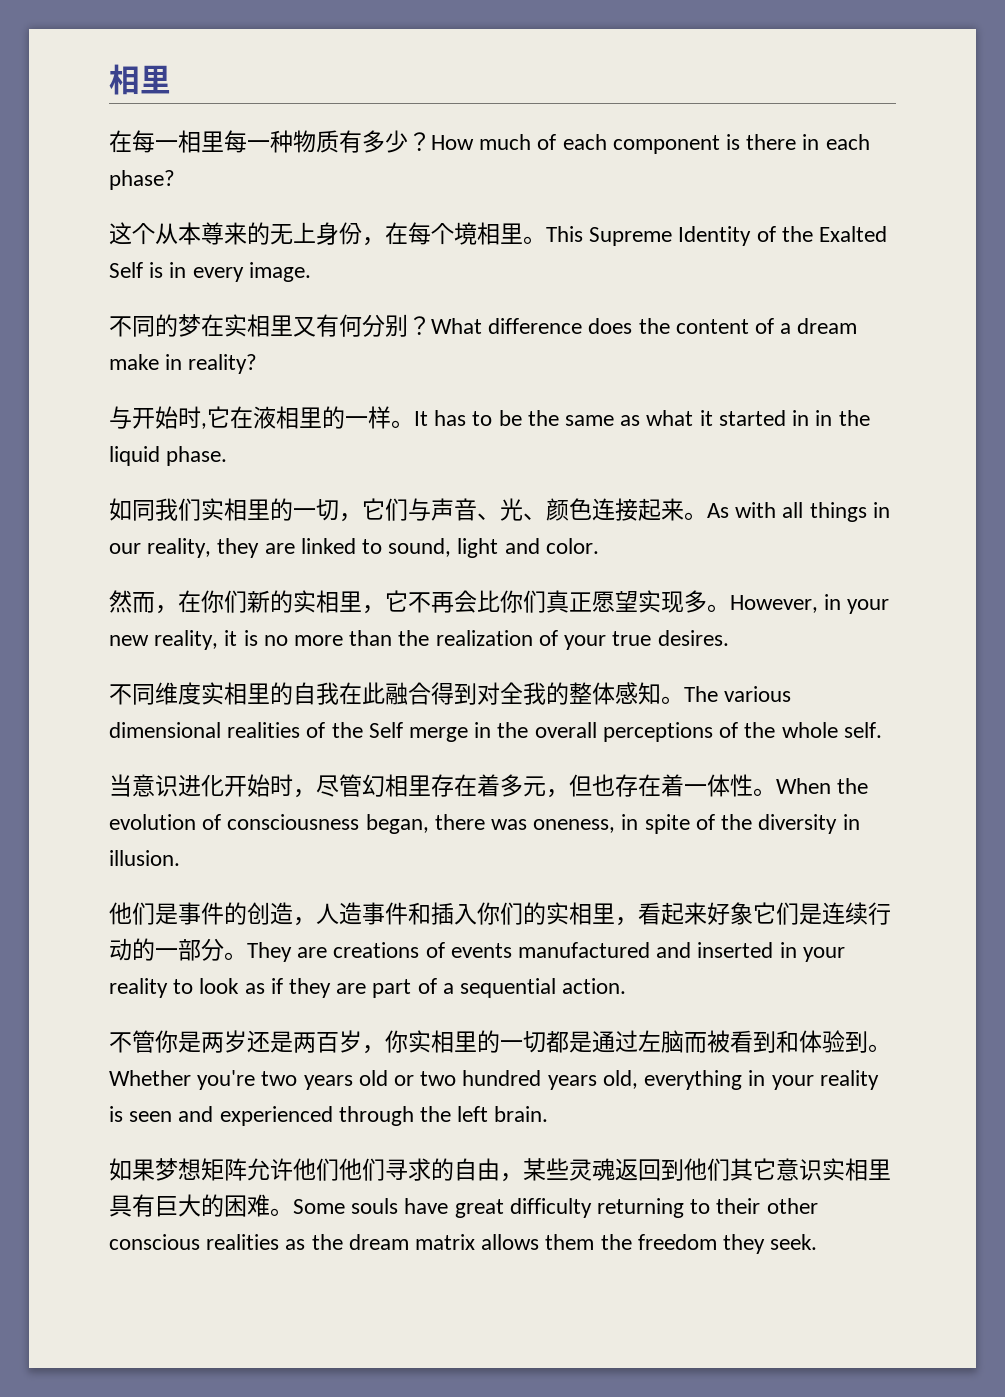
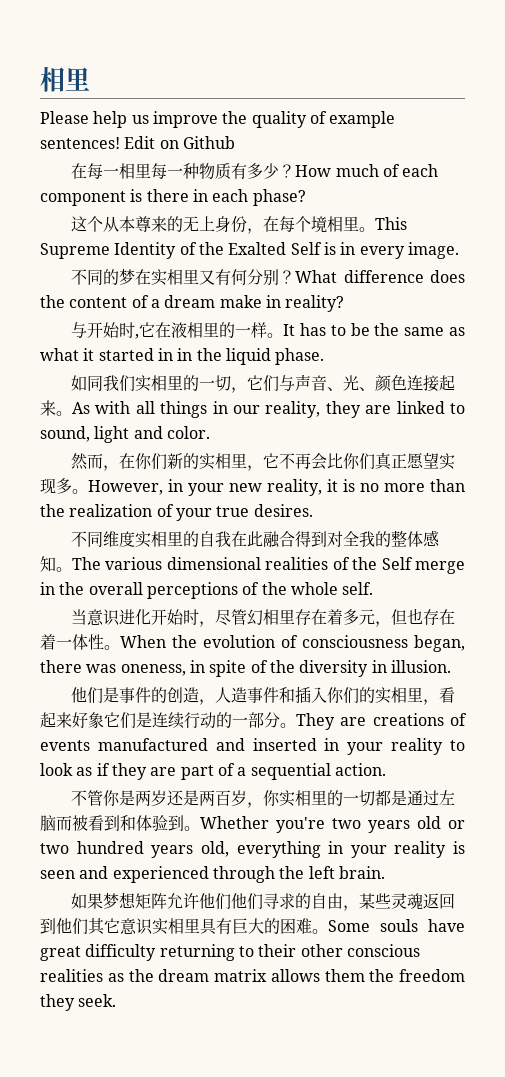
[109,64,171,95] 相里 -> [40,66,90,92] [40,111,396,128] [40,136,235,149] 相里 // Please help us improve the quality of example sentences! Edit on Github

